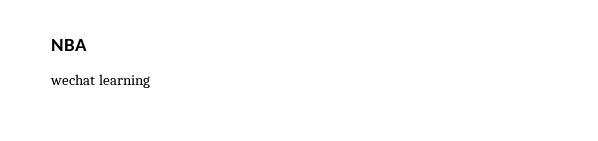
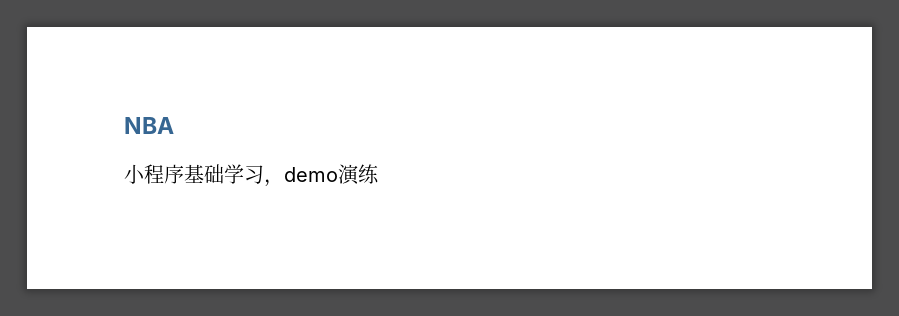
[50,74,150,88] wechat learning -> [124,164,379,187] 小程序基础学习，demo演练

